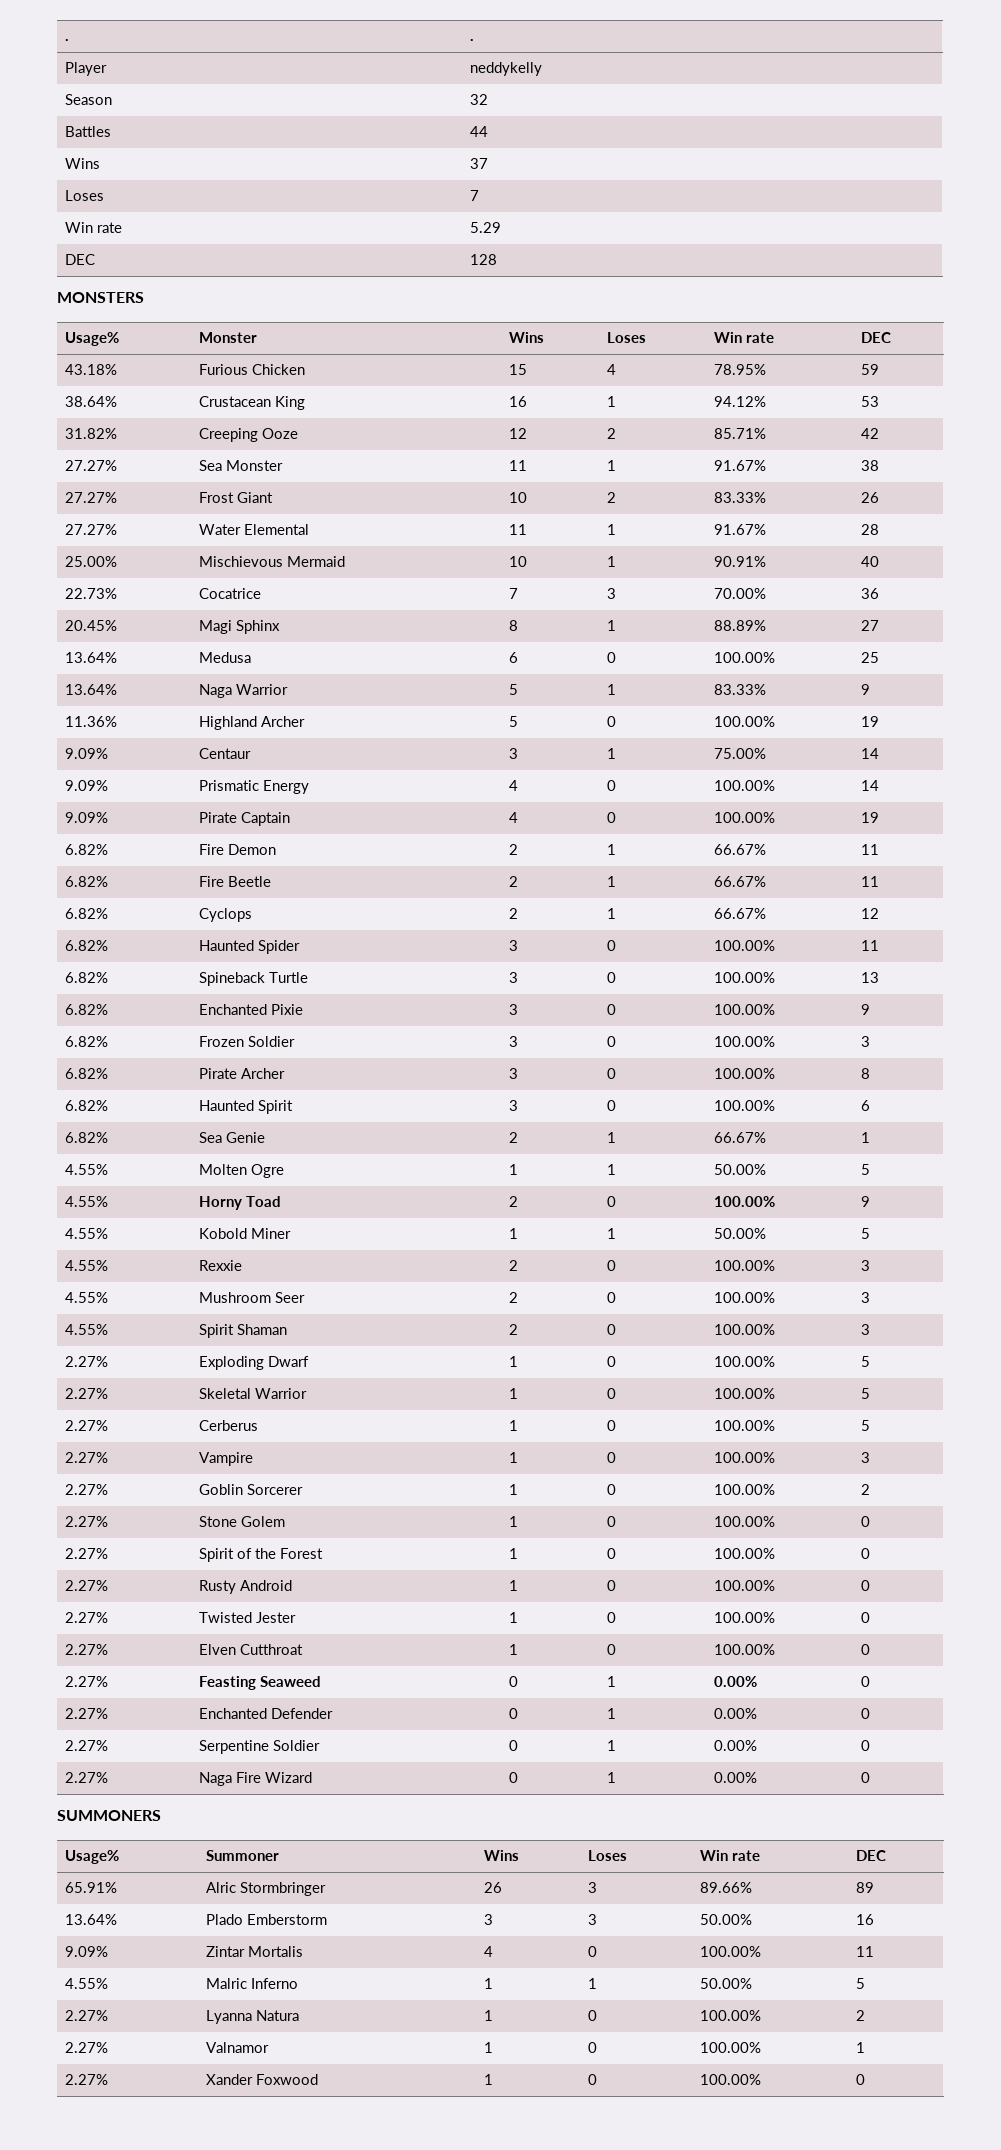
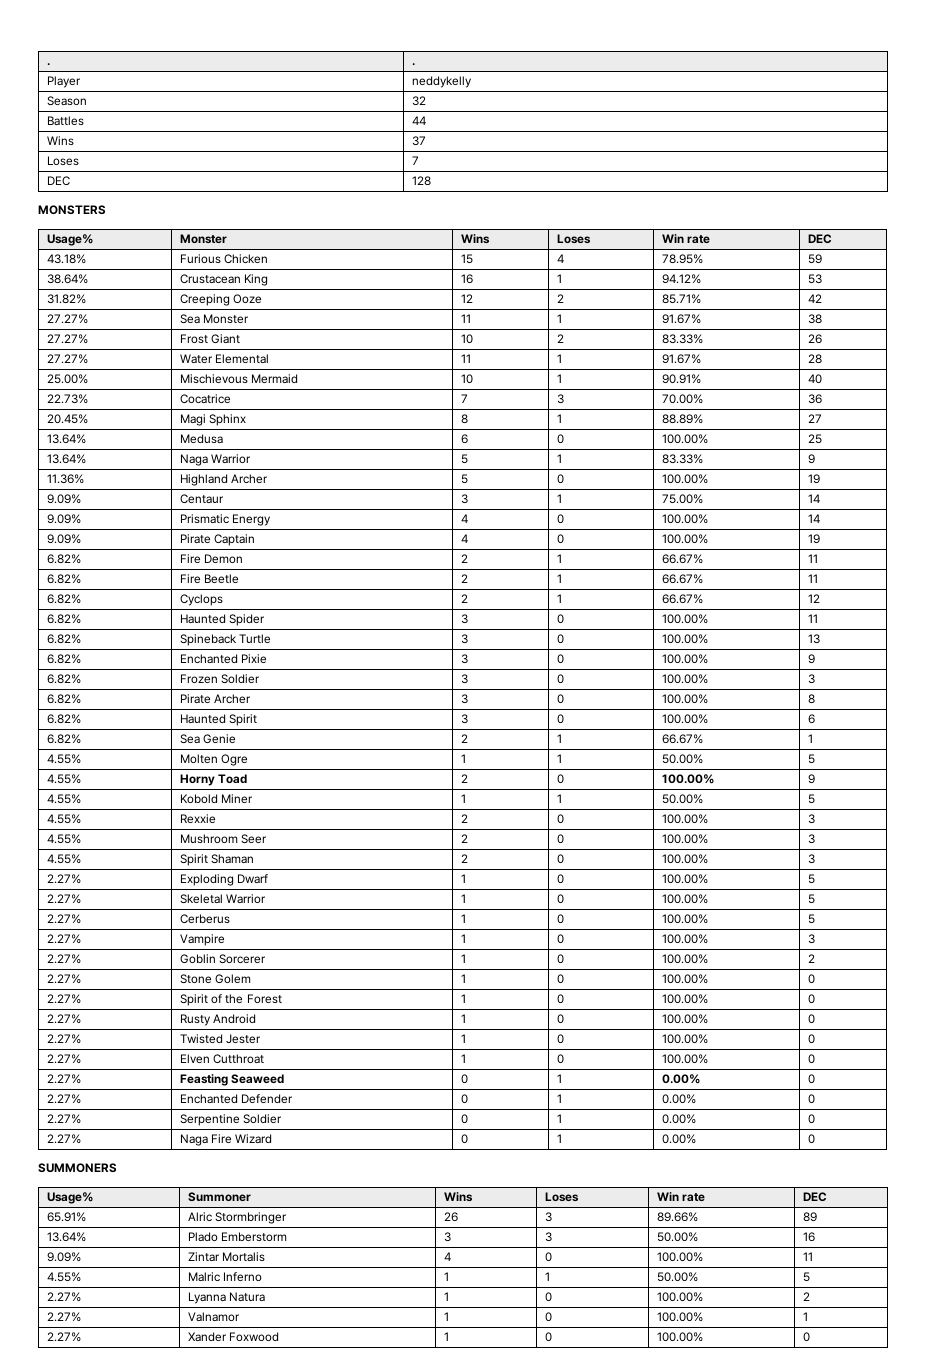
[65,222,123,233] [470,222,502,233] // Win rate | 5.29 -> (419, 160) none

